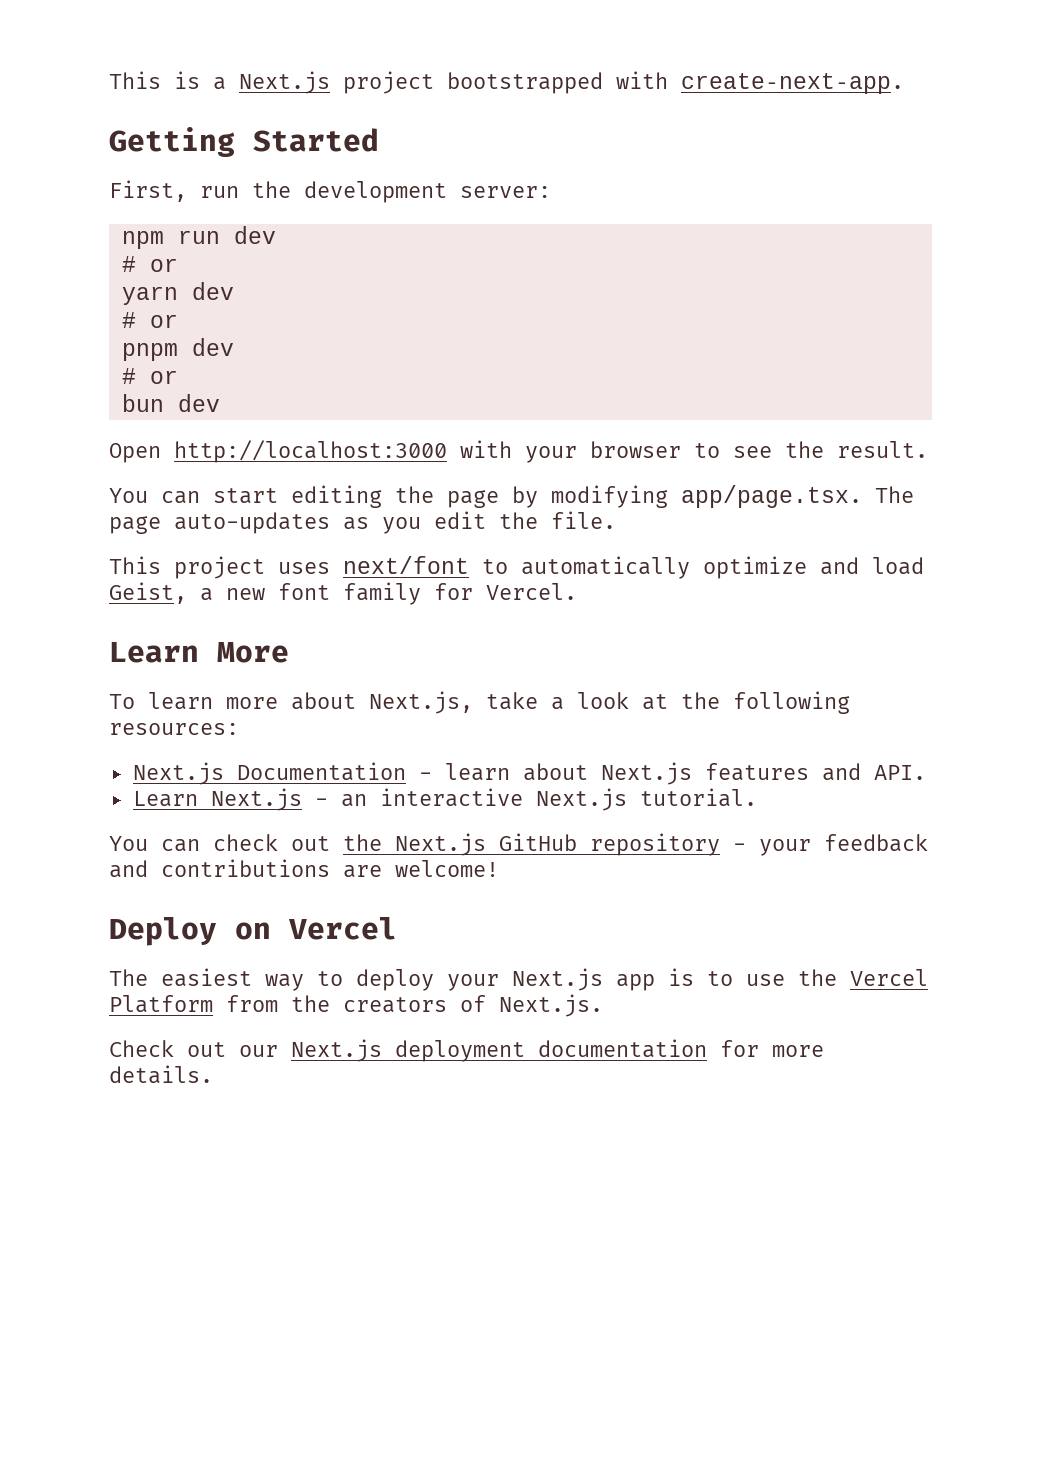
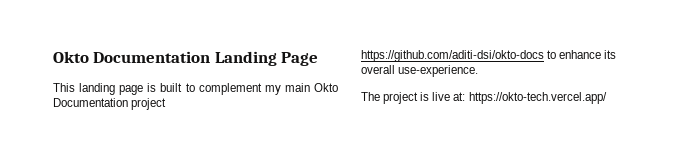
[109,71,904,94] [109,127,379,157] [109,180,551,203] [121,226,276,249] [121,256,178,272] [121,282,234,305] [121,312,178,328] [121,338,234,361] [121,368,178,384] [121,394,220,412] [109,440,928,463] [109,485,914,508] [109,511,616,534] [109,556,924,579] [109,582,577,605] [109,642,289,663] [109,691,850,714] [109,723,239,735] [132,762,926,785] [132,788,757,811] [109,833,928,856] [109,859,499,878] [109,917,397,946] [109,968,928,991] [109,994,603,1017] [109,1039,824,1062] [109,1065,213,1084] This is a Next.js project bootstrapped with create-next-app. // Getting Started // First, run the development server: // npm run dev // # or // yarn dev // # or // pnpm dev // # or // bun dev // Open http://localhost:3000 with your browser to see the result. // You can start editing the page by modifying app/page.tsx. The page auto-updates as you edit the file. // This project uses next/font to automatically optimize and load Geist, a new font family for Vercel. // Learn More // To learn more about Next.js, take a look at the following resources: // Next.js Documentation - learn about Next.js features and API. // Learn Next.js - an interactive Next.js tutorial. // You can check out the Next.js GitHub repository - your feedback and contributions are welcome! // Deploy on Vercel // The easiest way to deploy your Next.js app is to use the Vercel Platform from the creators of Next.js. // Check out our Next.js deployment documentation for more details. -> [53,51,319,66] [53,83,338,95] [53,98,167,110] [361,50,617,62] [361,65,479,77] [361,92,607,104] Okto Documentation Landing Page // This landing page is built to complement my main Okto Documentation project https://github.com/aditi-dsi/okto-docs to enhance its overall use-experience. // The project is live at: https://okto-tech.vercel.app/

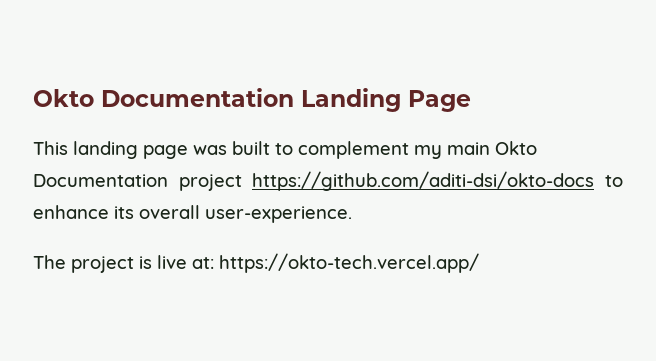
[147,83,157,92] is -> [193,145,227,155] was
[398,65,479,77] use-experience. -> [205,206,352,223] user-experience.

